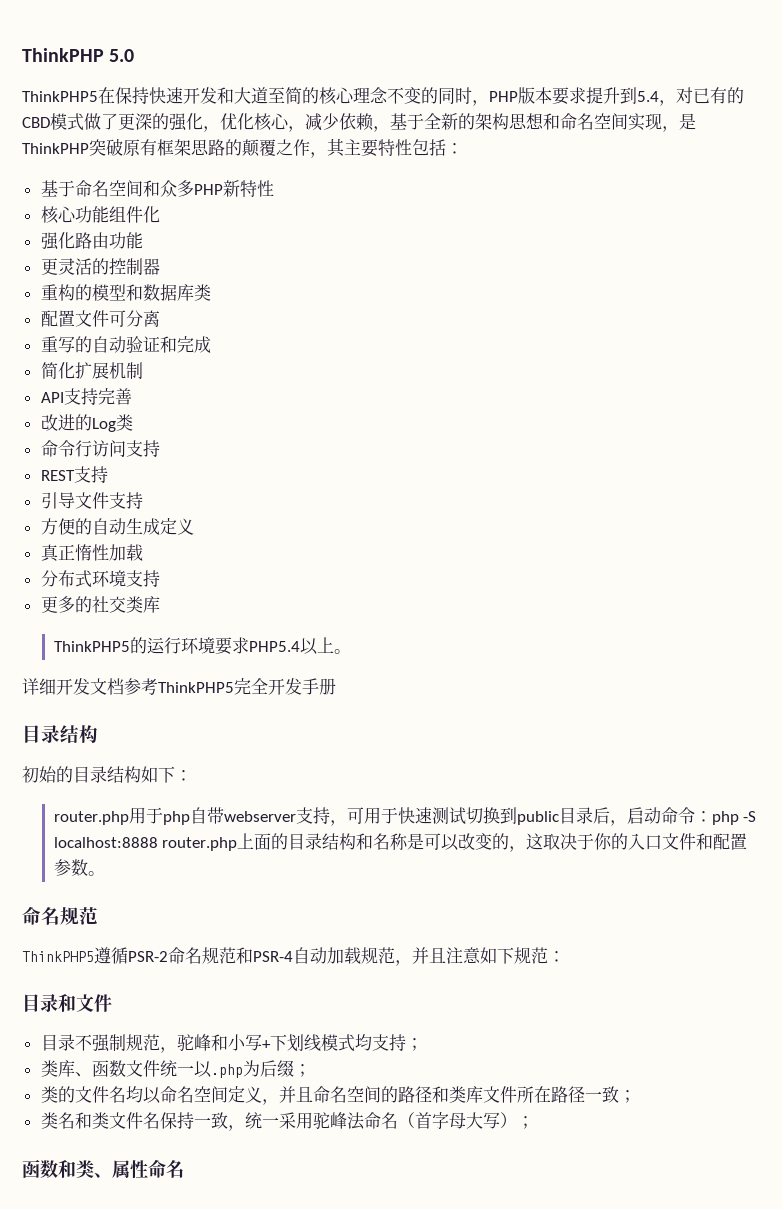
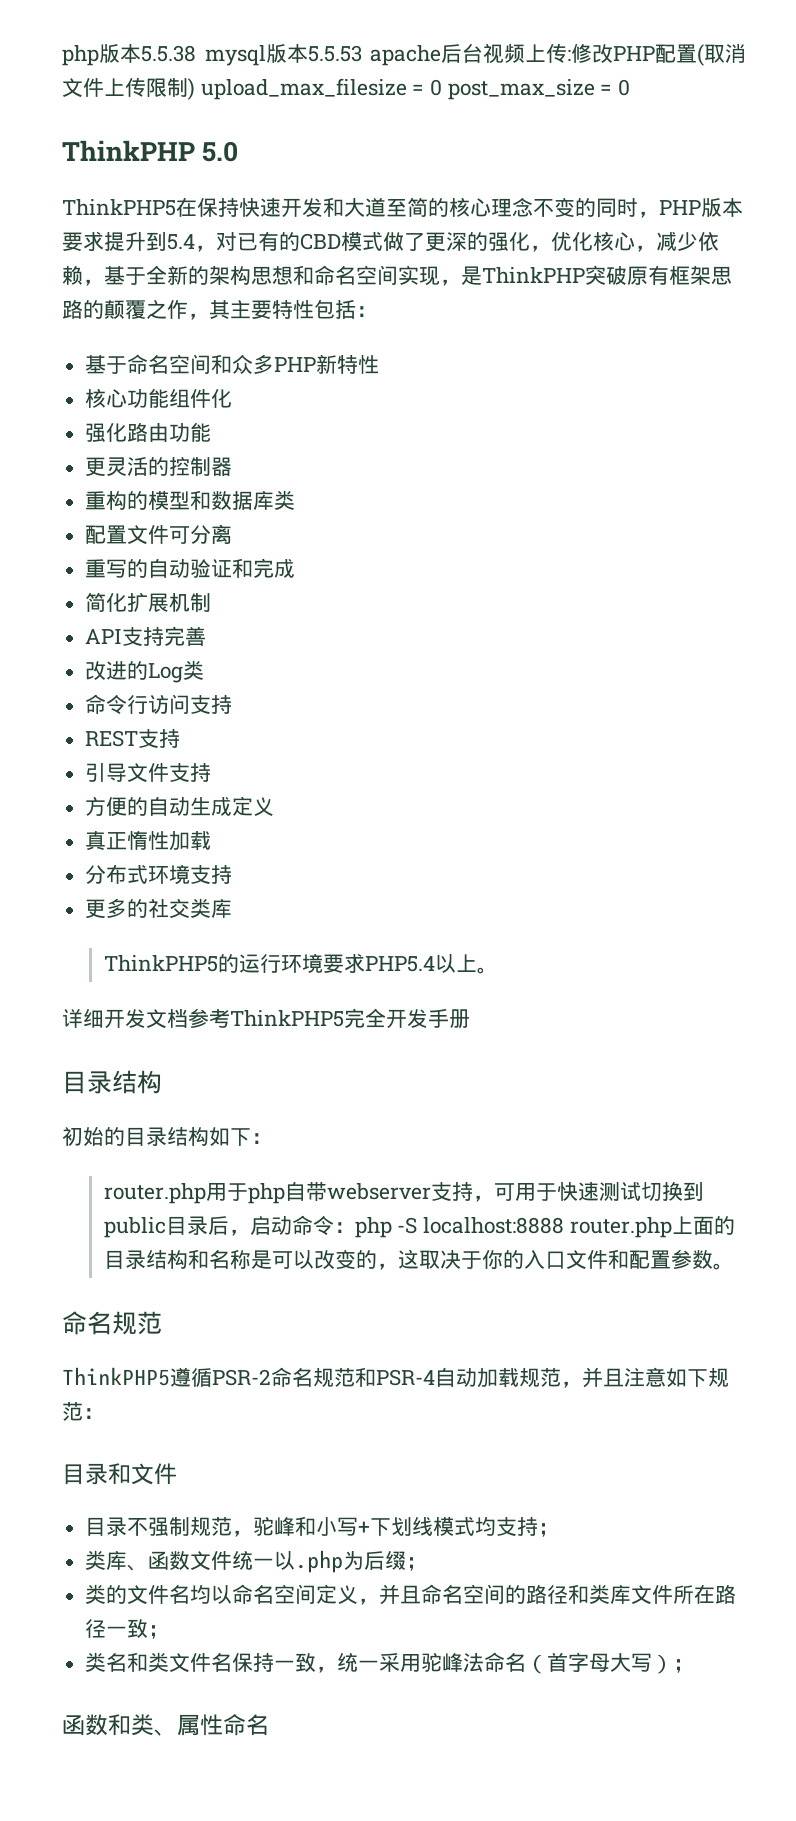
(22, 55) none -> [62,43,746,66] [62,77,631,100] php版本5.5.38 mysql版本5.5.53 apache后台视频上传:修改PHP配置(取消文件上传限制) upload_max_filesize = 0 post_max_size = 0 //

